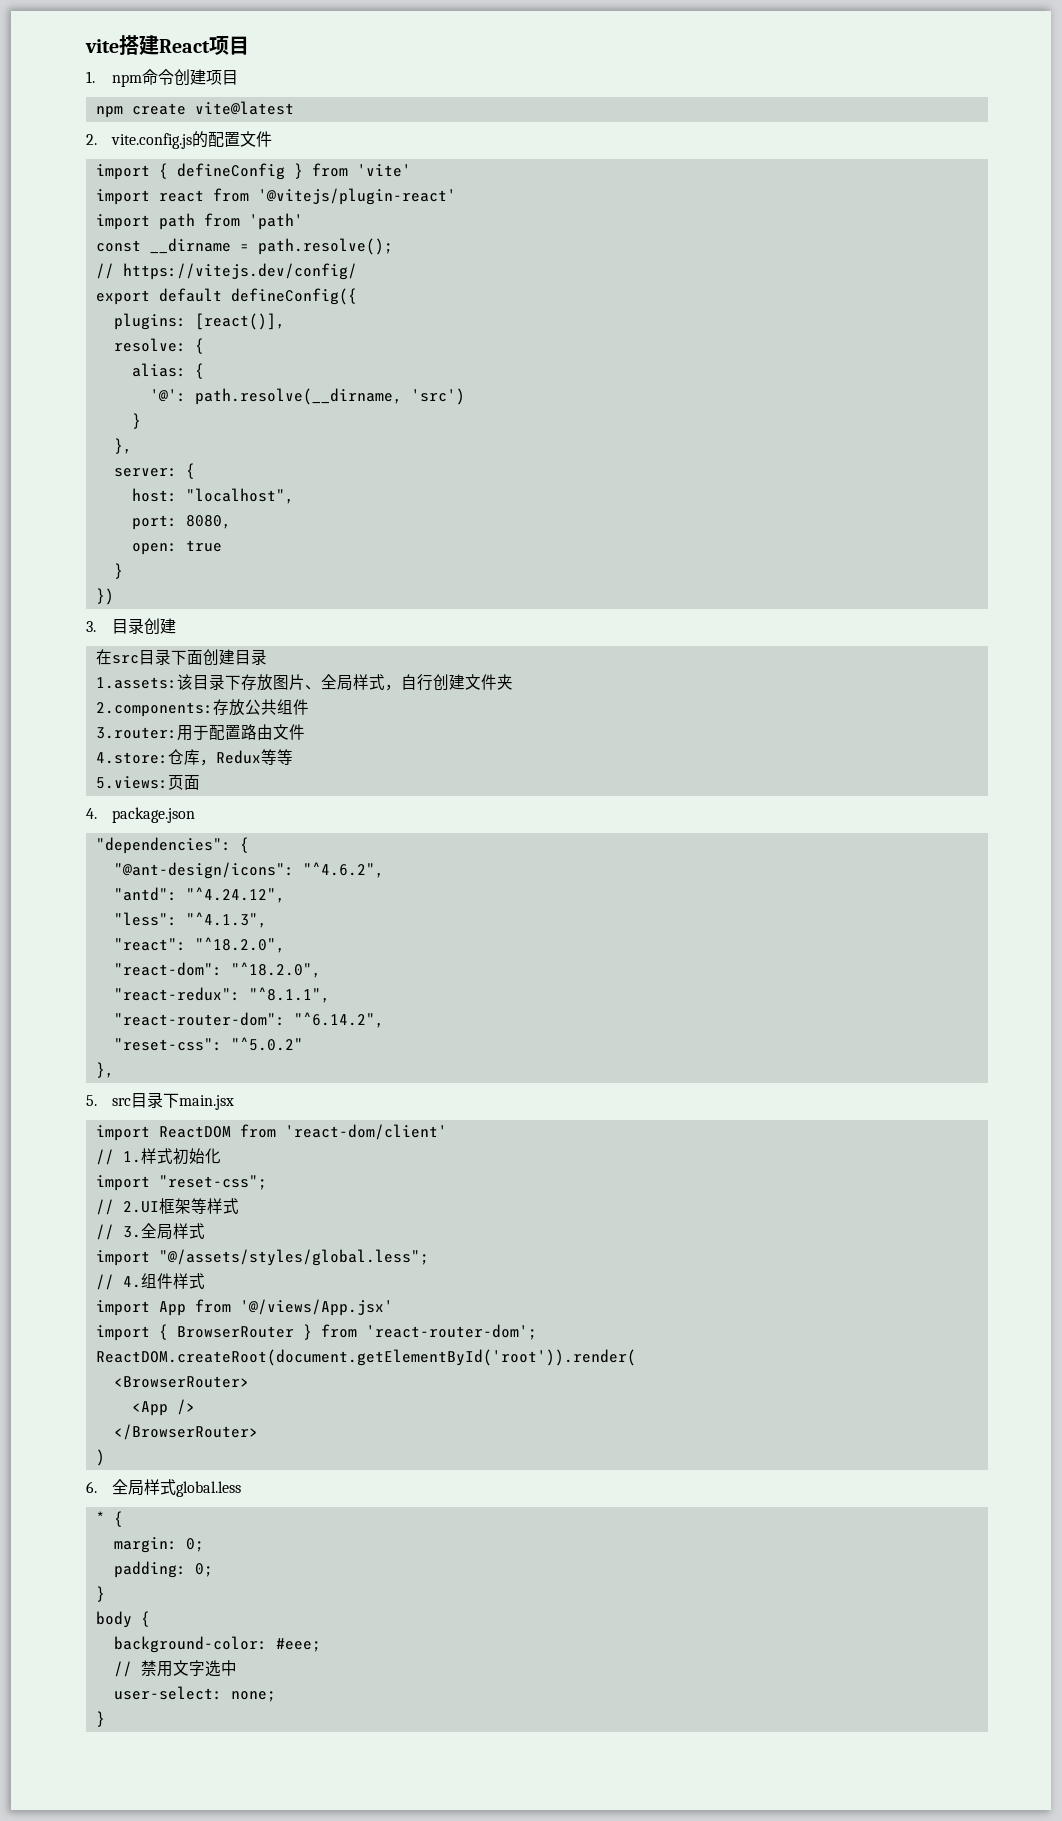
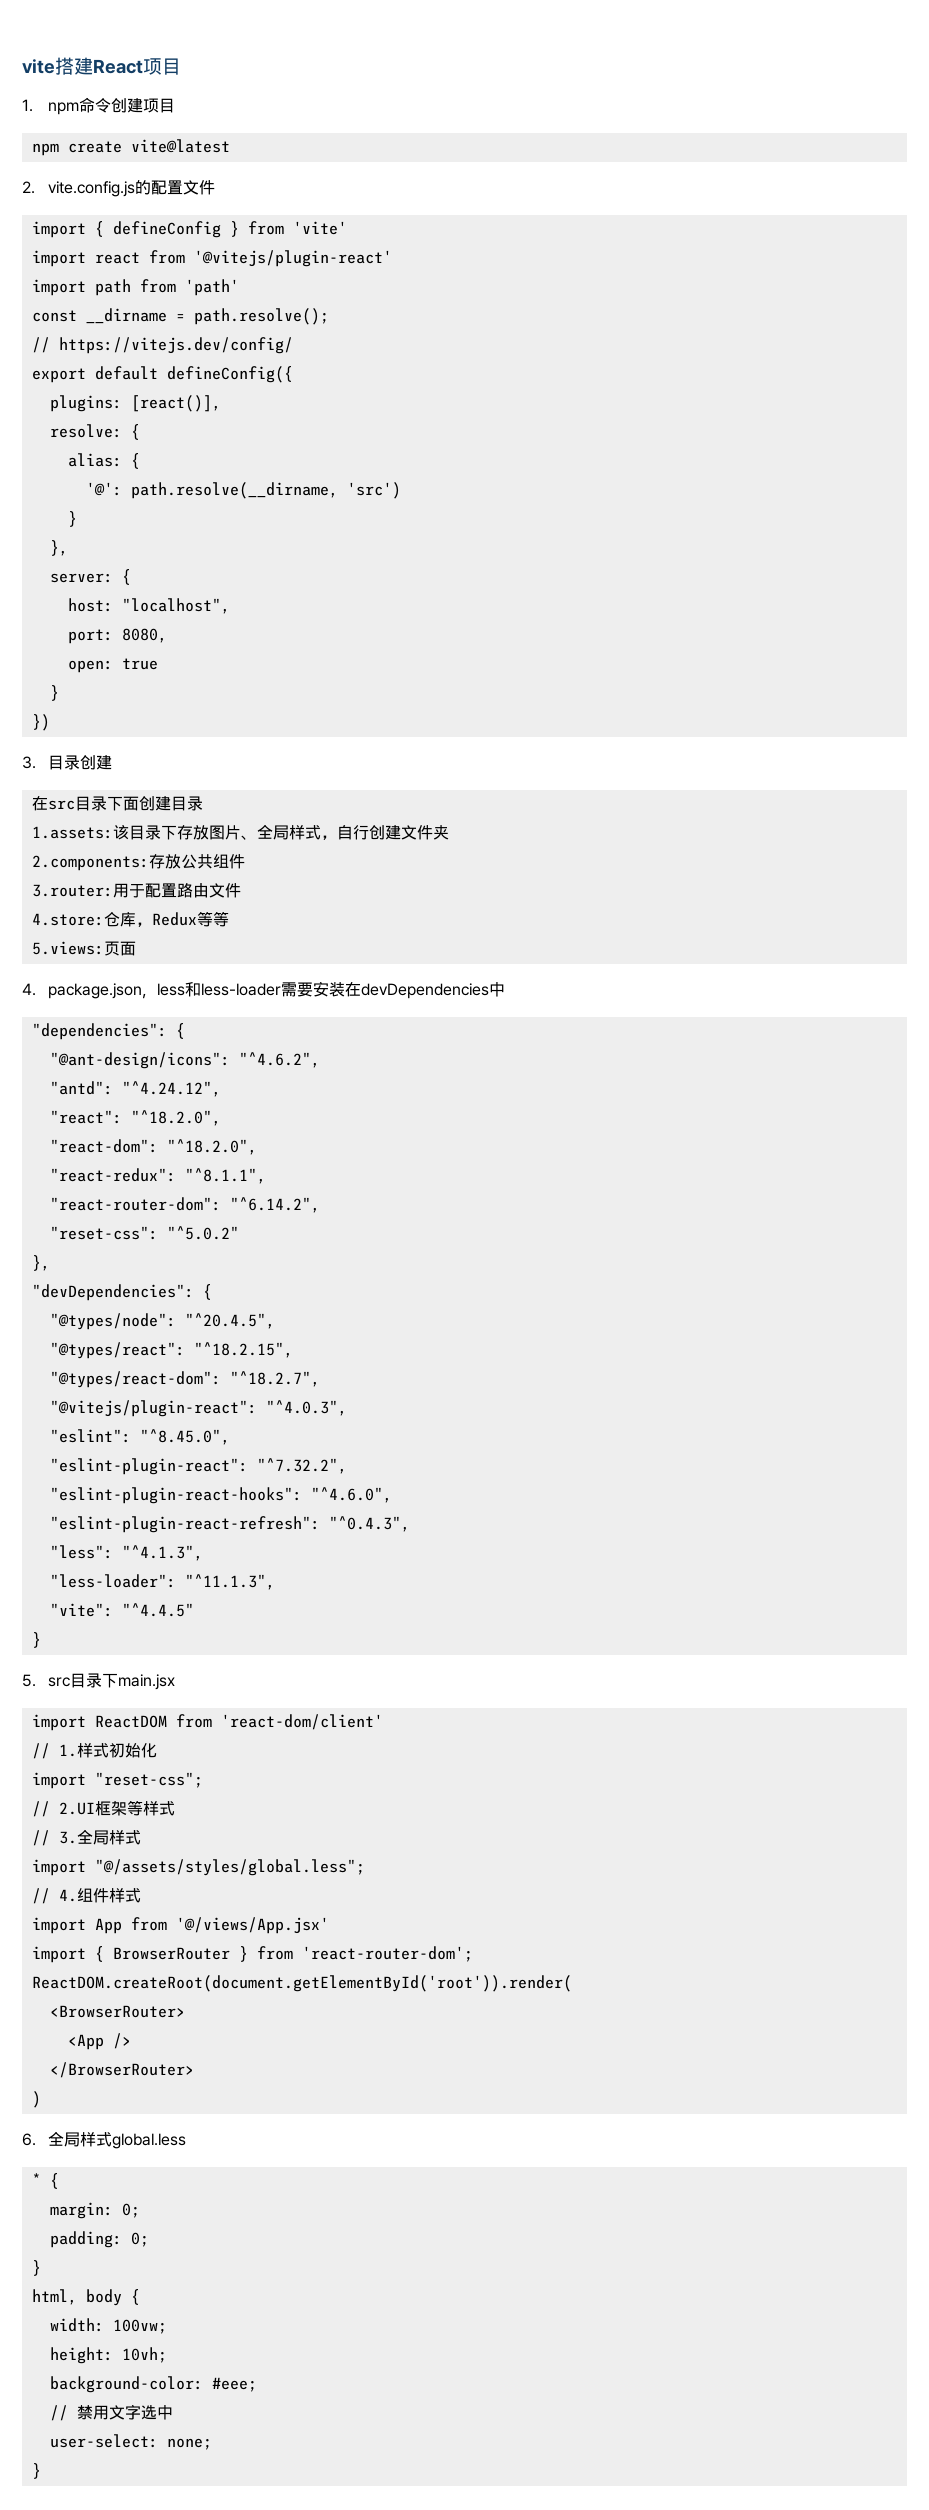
(196, 815) none -> [141,981,505,999] ，less和less-loader需要安装在devDependencies中
[113,912,267,928] // "less": "^4.1.3", -> (221, 1089) none
(114, 1070) none -> [31,1284,212,1301] [49,1313,275,1330] [49,1342,293,1359] [49,1371,320,1388] [49,1400,347,1417] [49,1429,230,1445] [49,1458,347,1475] [49,1487,392,1504] [49,1516,410,1533] [49,1545,203,1561] [49,1574,275,1590] [49,1603,194,1617] [31,1632,41,1648] // "devDependencies": { // "@types/node": "^20.4.5", // "@types/react": "^18.2.15", // "@types/react-dom": "^18.2.7", // "@vitejs/plugin-react": "^4.0.3", // "eslint": "^8.45.0", // "eslint-plugin-react": "^7.32.2", // "eslint-plugin-react-hooks": "^4.6.0", // "eslint-plugin-react-refresh": "^0.4.3", // "less": "^4.1.3", // "less-loader": "^11.1.3", // "vite": "^4.4.5" // }
(105, 1594) none -> [31,2289,77,2305] html,
(150, 1619) none -> [49,2318,167,2334] [49,2347,167,2364] // width: 100vw; // height: 10vh;

